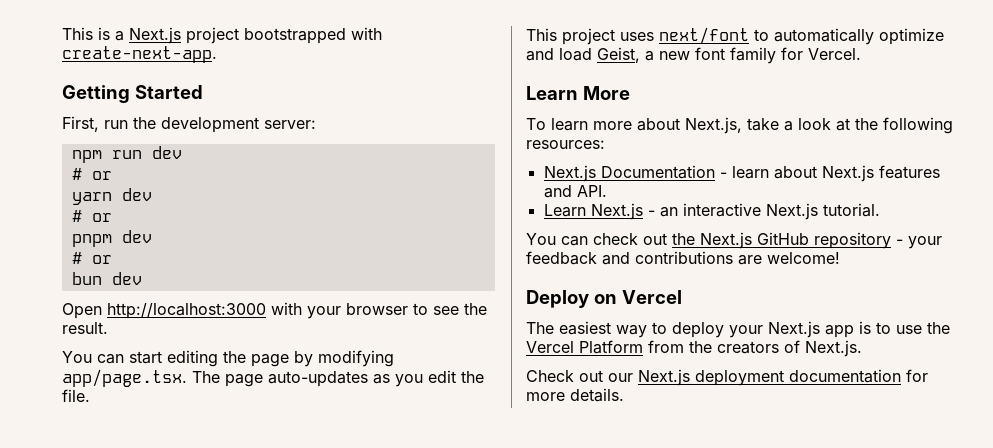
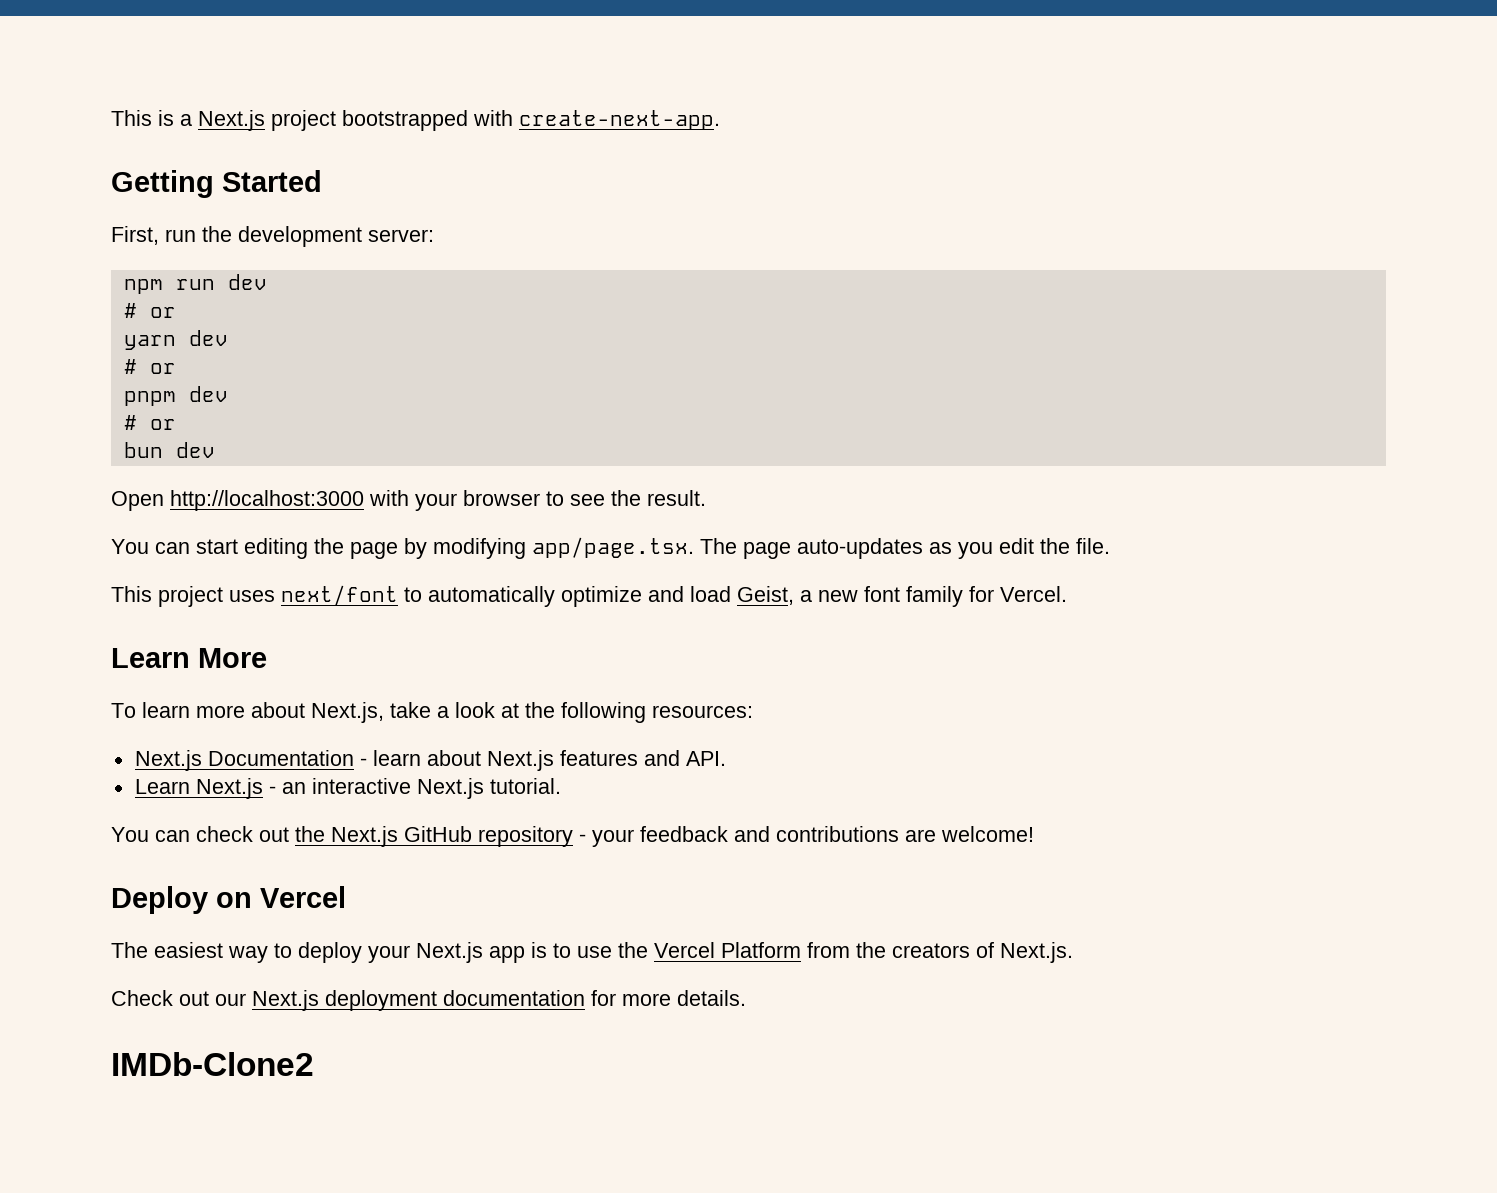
(624, 395) none -> [111,1052,314,1076] // IMDb-Clone2

